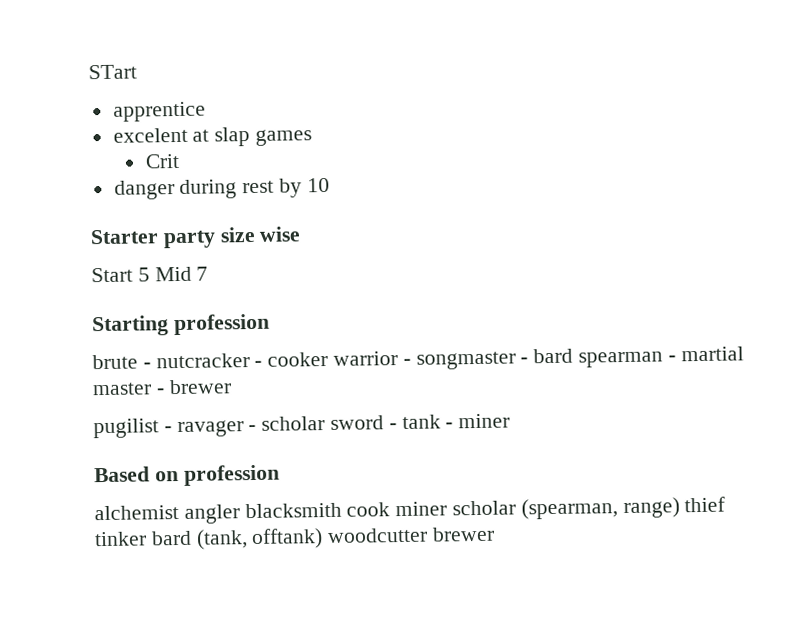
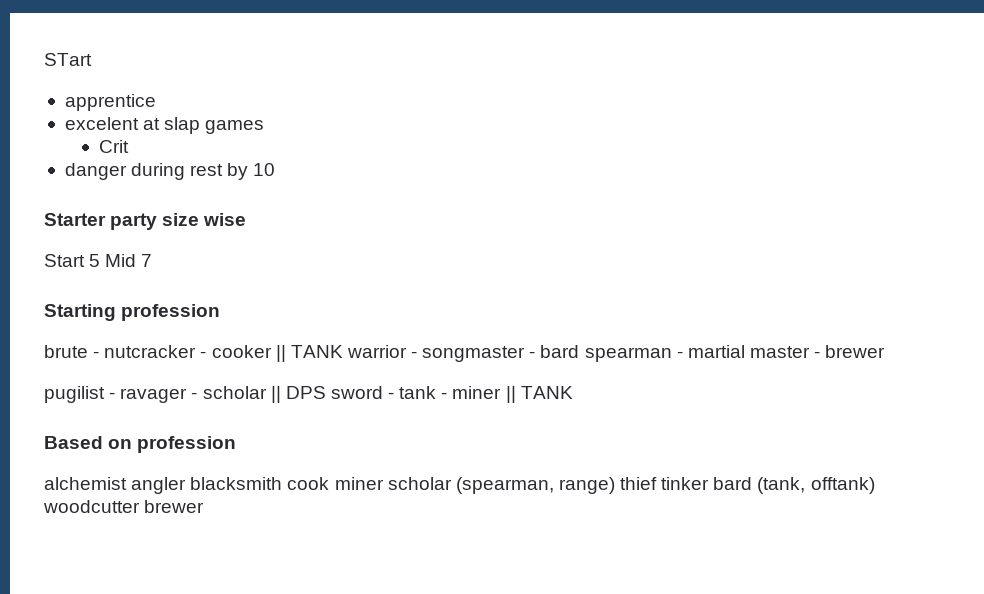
(329, 359) none -> [275,345,343,362] || TANK
(326, 423) none -> [270,386,326,403] || DPS
(511, 421) none -> [505,386,573,403] || TANK

